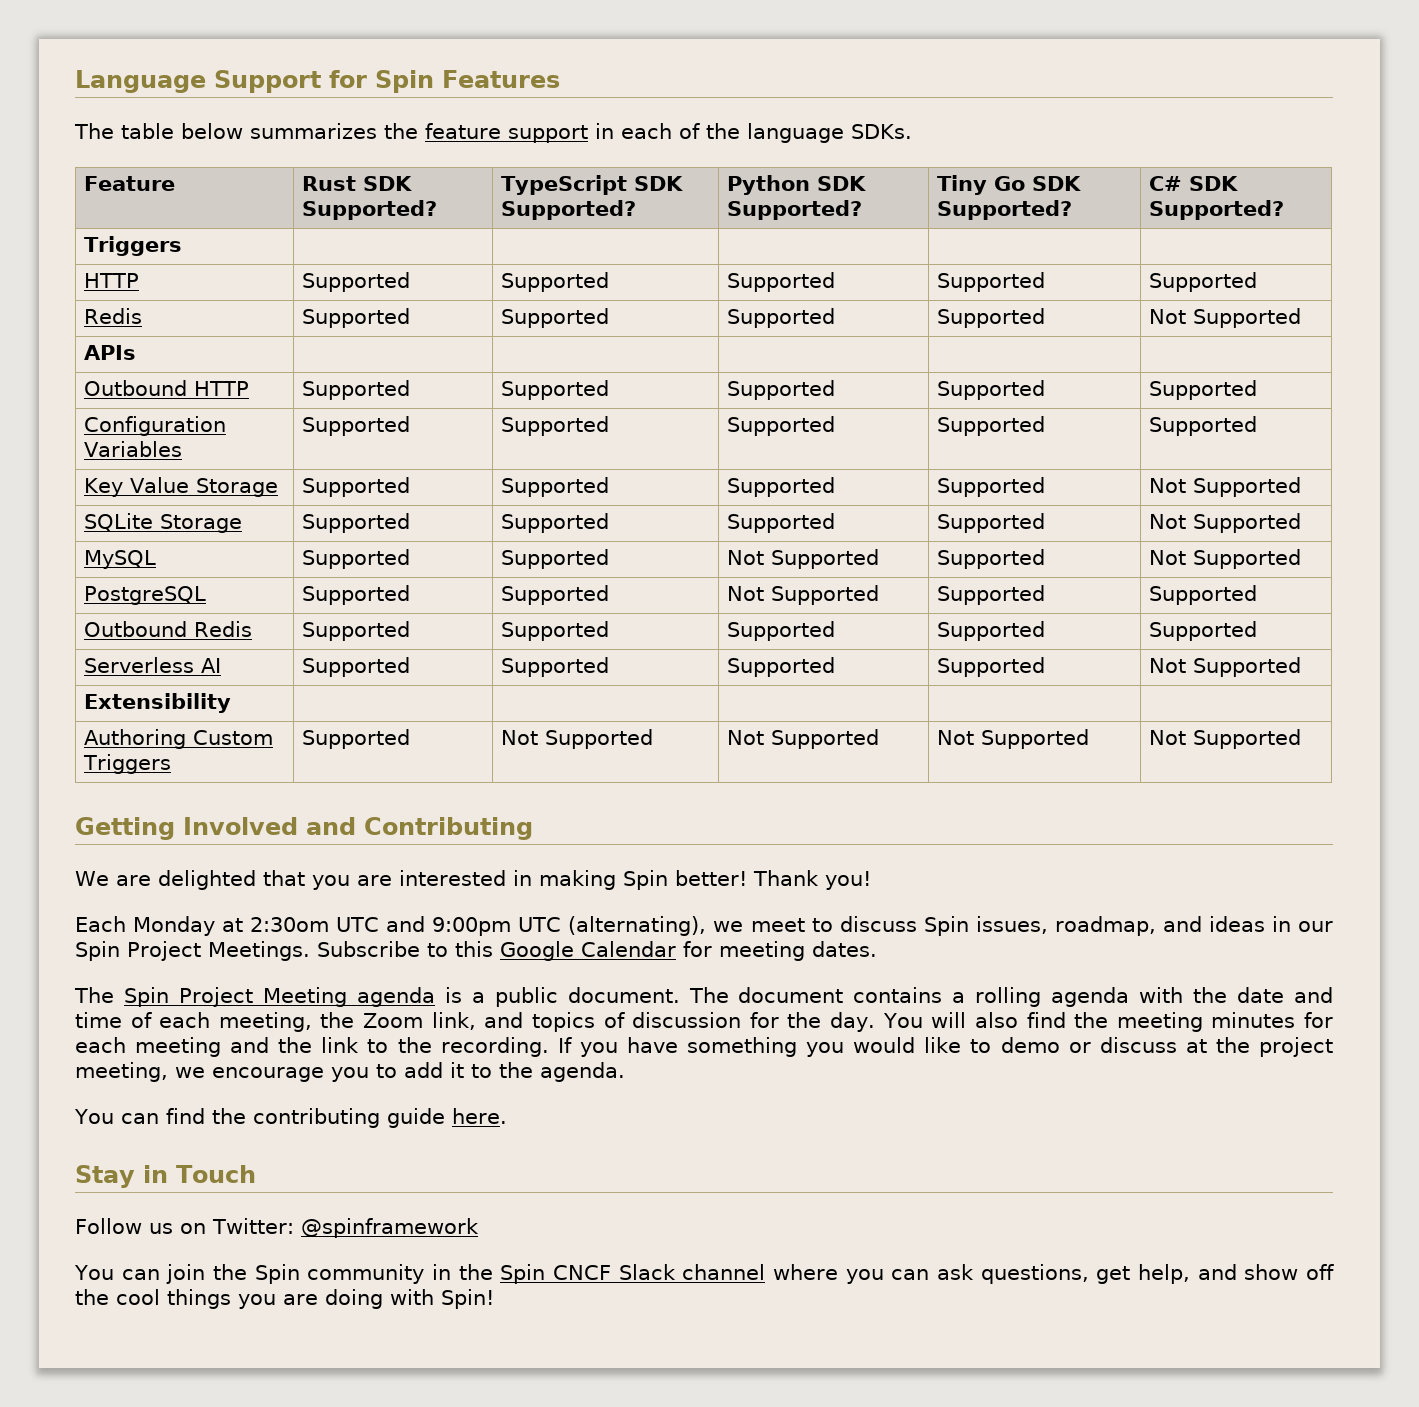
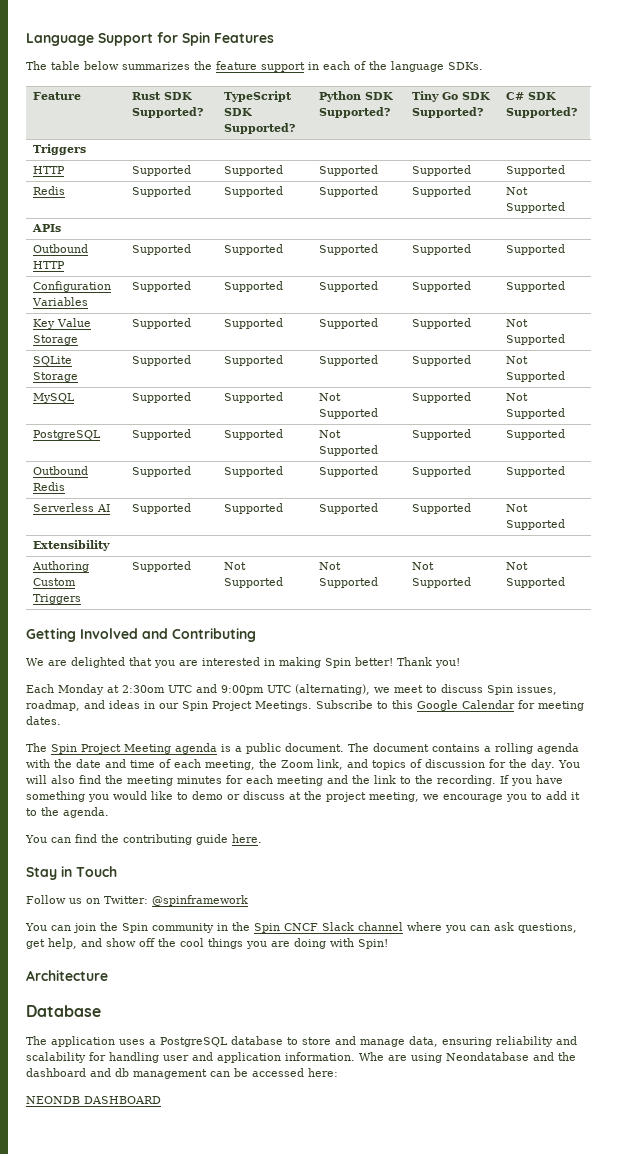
(494, 1299) none -> [26,970,108,981] [26,1005,101,1017] [26,1036,577,1047] [26,1052,576,1063] [26,1068,338,1079] [26,1096,161,1104] // Architecture // Database // The application uses a PostgreSQL database to store and manage data, ensuring reliability and scalability for handling user and application information. Whe are using Neondatabase and the dashboard and db management can be accessed here: // NEONDB DASHBOARD

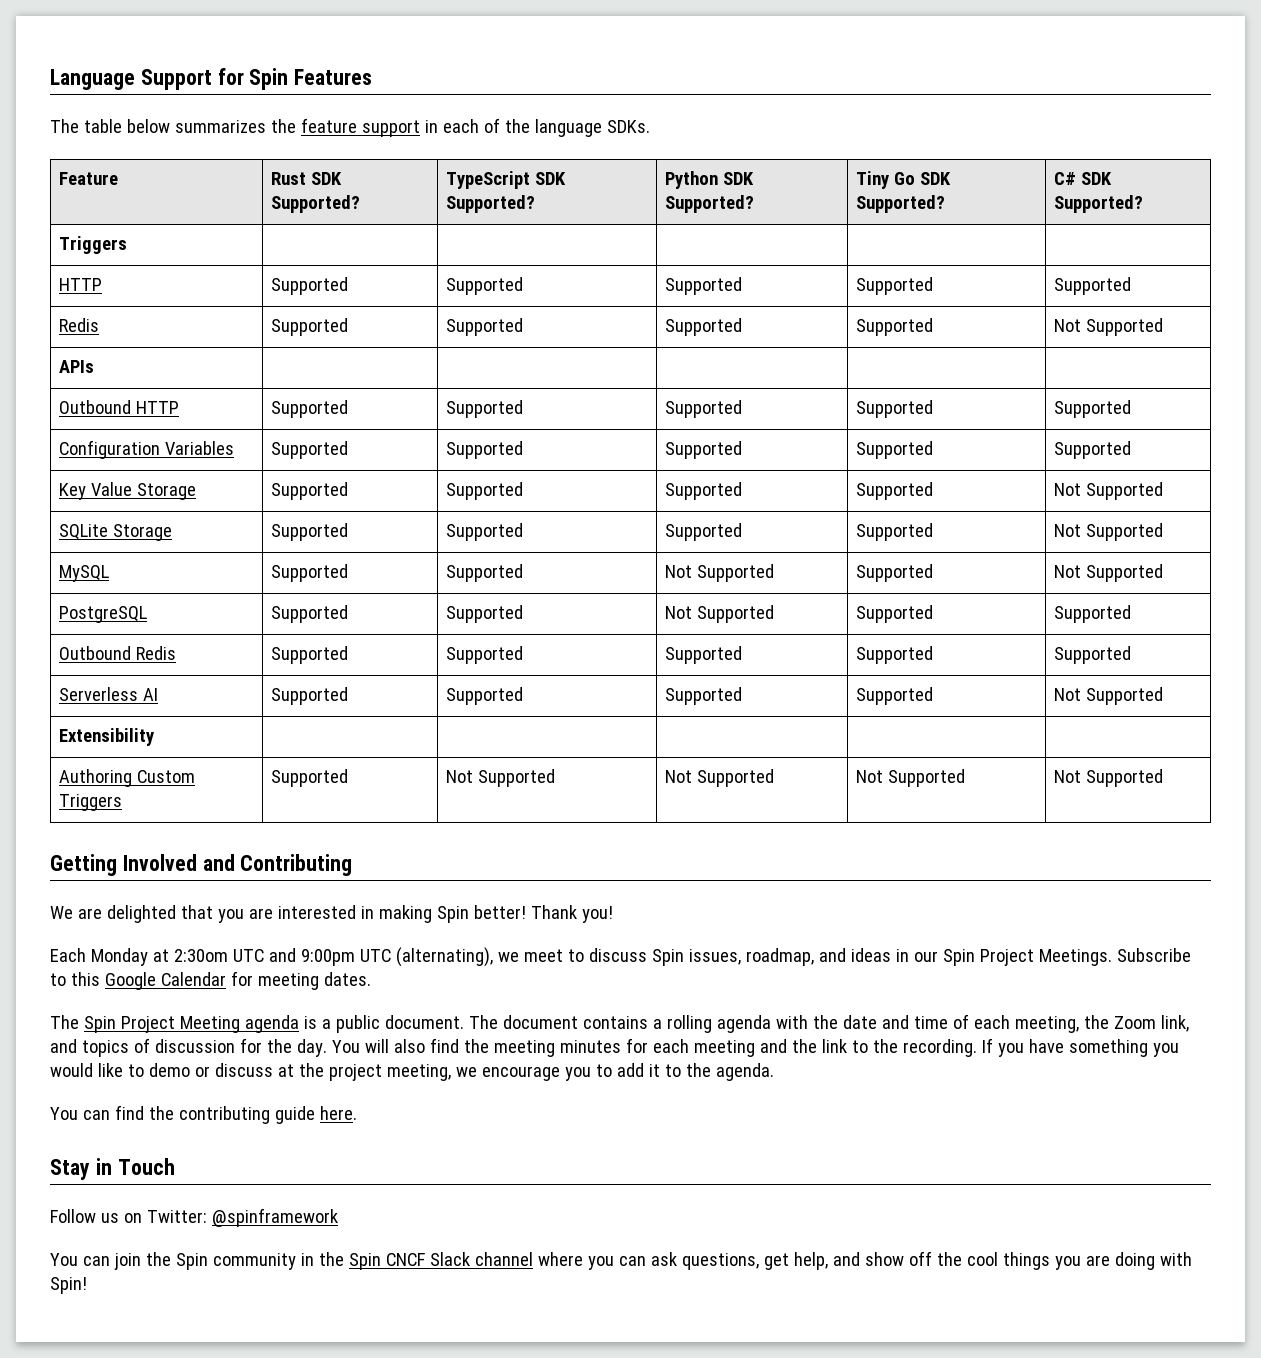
[26,970,108,981] [26,1005,101,1017] [26,1036,577,1047] [26,1052,576,1063] [26,1068,338,1079] [26,1096,161,1104] // Architecture // Database // The application uses a PostgreSQL database to store and manage data, ensuring reliability and scalability for handling user and application information. Whe are using Neondatabase and the dashboard and db management can be accessed here: // NEONDB DASHBOARD -> (87, 1285) none

